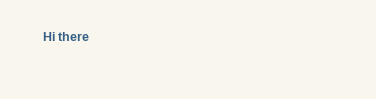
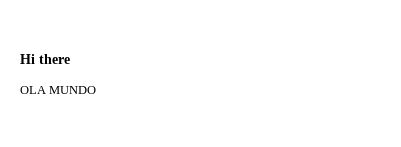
(90, 36) none -> [20,86,97,94] // OLA MUNDO

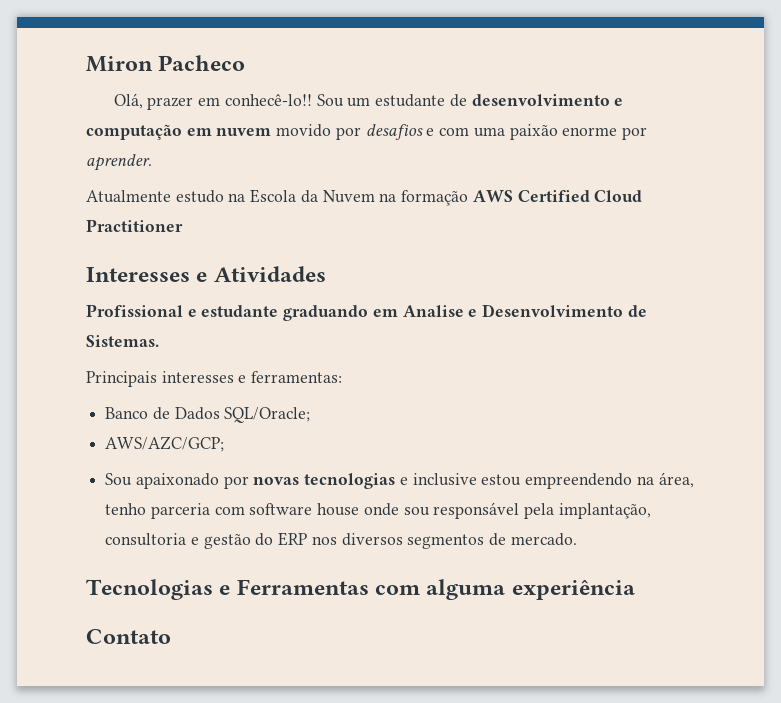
[20,54,70,64] [20,86,97,94] Hi there // OLA MUNDO -> [86,55,246,72] [113,93,624,110] [86,124,647,140] [86,154,152,171] [86,189,643,206] [86,219,183,232] [86,266,326,282] [86,304,647,321] [86,335,159,347] [86,371,343,387] [105,407,311,423] [105,436,225,452] [105,472,694,489] [105,502,651,519] [105,532,577,549] [86,579,635,600] [86,629,171,644] Miron Pacheco // Olá, prazer em conhecê-lo!! Sou um estudante de desenvolvimento e computação em nuvem movido por desafios e com uma paixão enorme por aprender. // Atualmente estudo na Escola da Nuvem na formação AWS Certified Cloud Practitioner // Interesses e Atividades // Profissional e estudante graduando em Analise e Desenvolvimento de Sistemas. // Principais interesses e ferramentas: // Banco de Dados SQL/Oracle; // AWS/AZC/GCP; // Sou apaixonado por novas tecnologias e inclusive estou empreendendo na área, tenho parceria com software house onde sou responsável pela implantação, consultoria e gestão do ERP nos diversos segmentos de mercado. // Tecnologias e Ferramentas com alguma experiência // Contato

